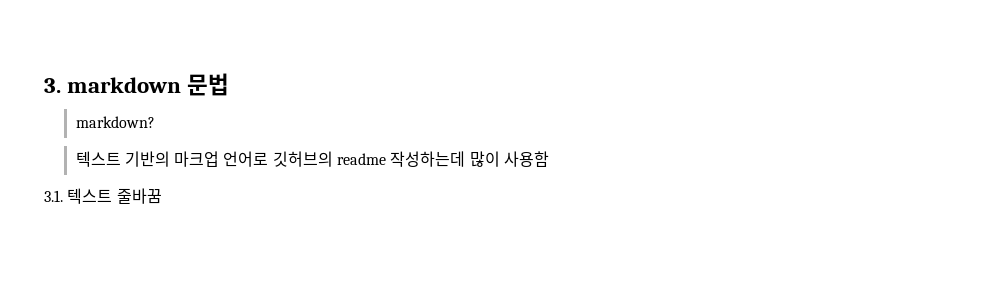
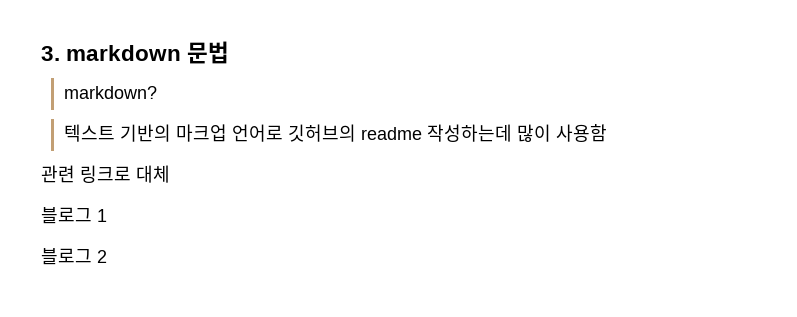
[44,188,162,204] 3.1. 텍스트 줄바꿈 -> [41,165,170,183] [41,207,107,224] [41,248,107,265] 관련 링크로 대체 // 블로그 1 // 블로그 2

